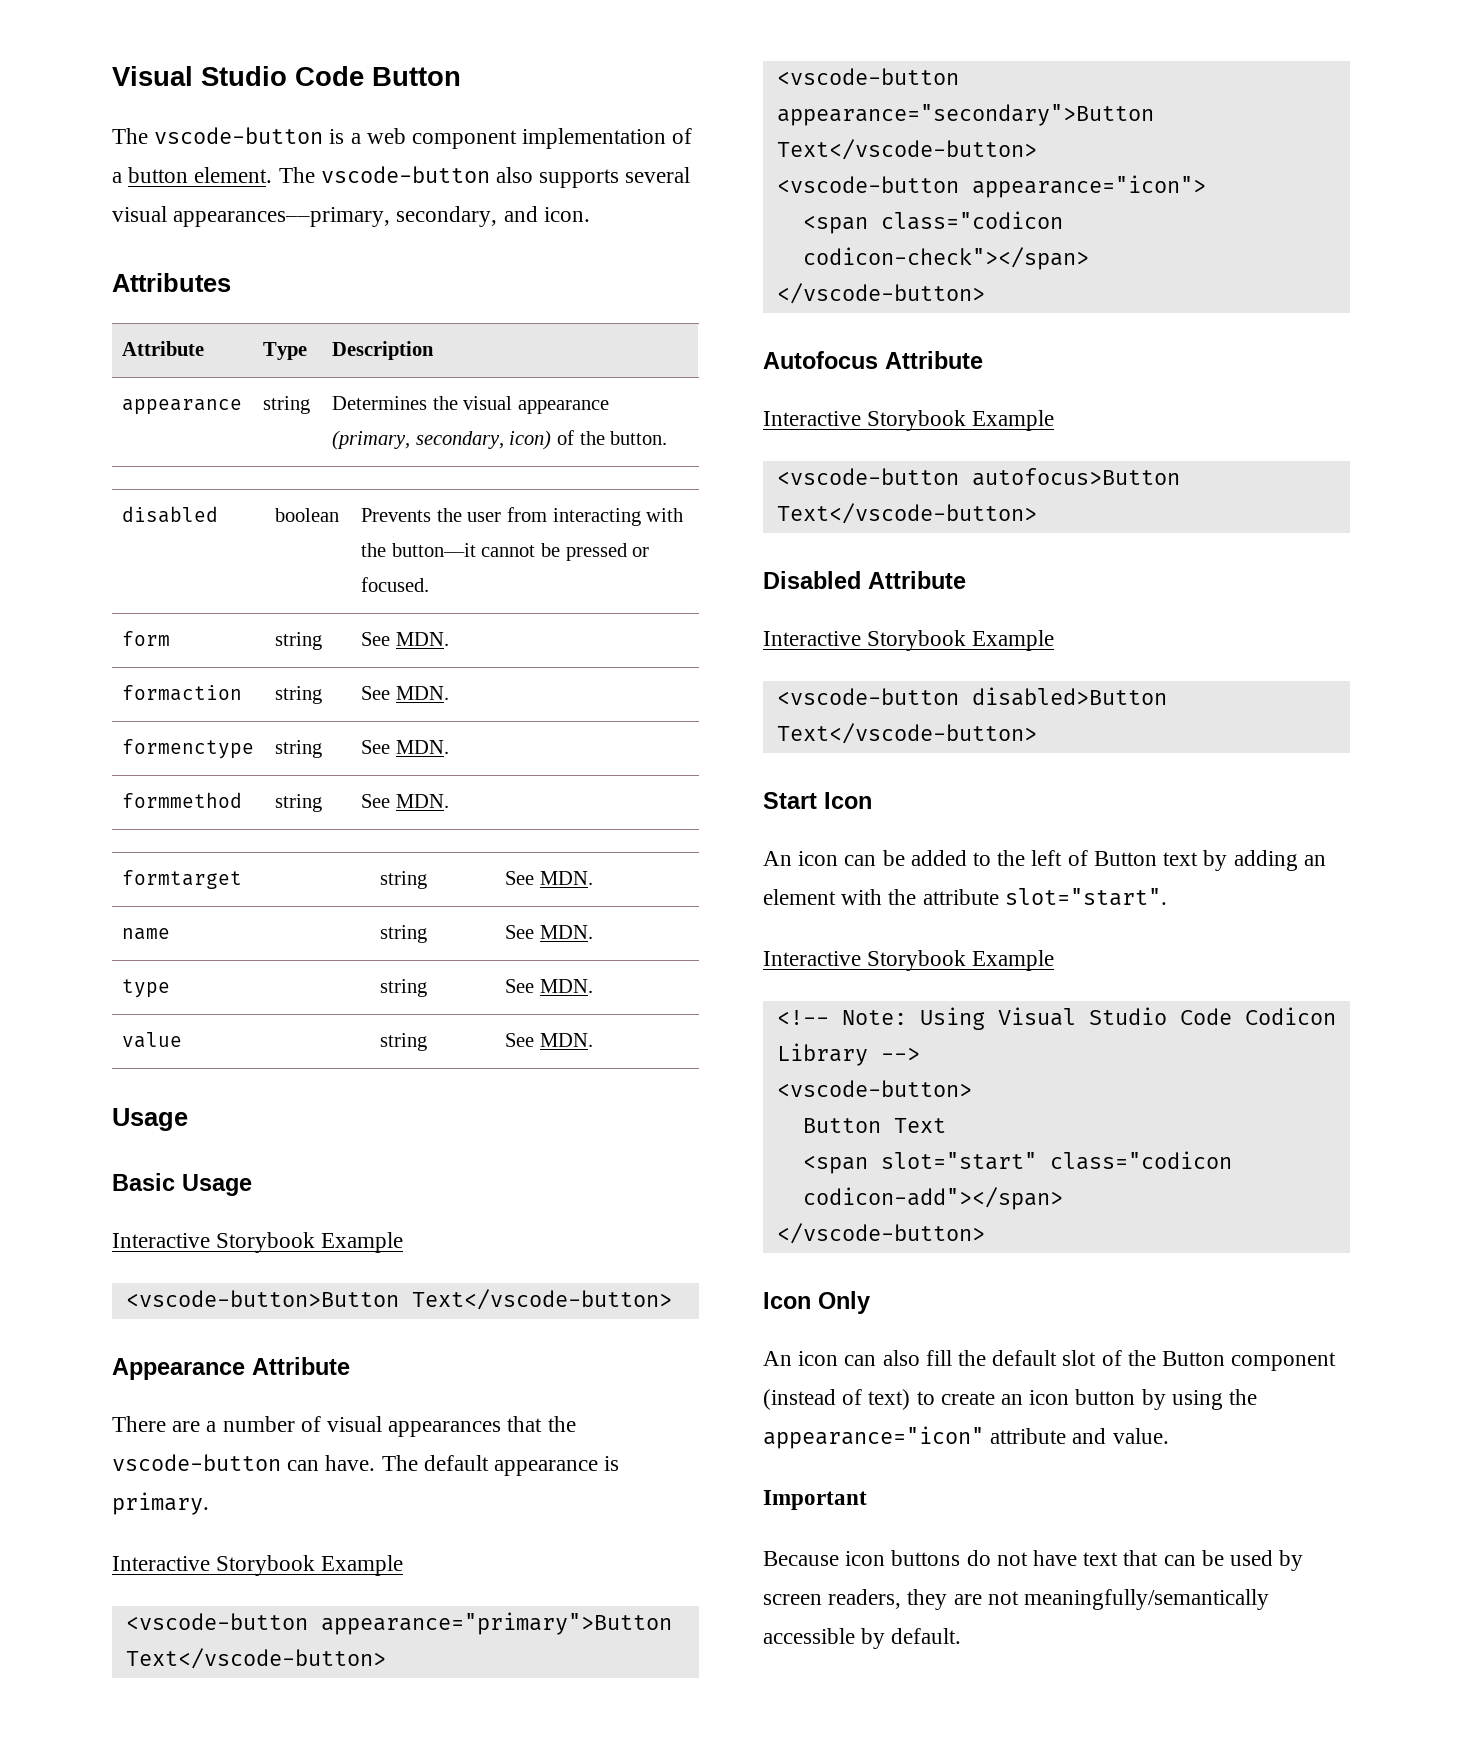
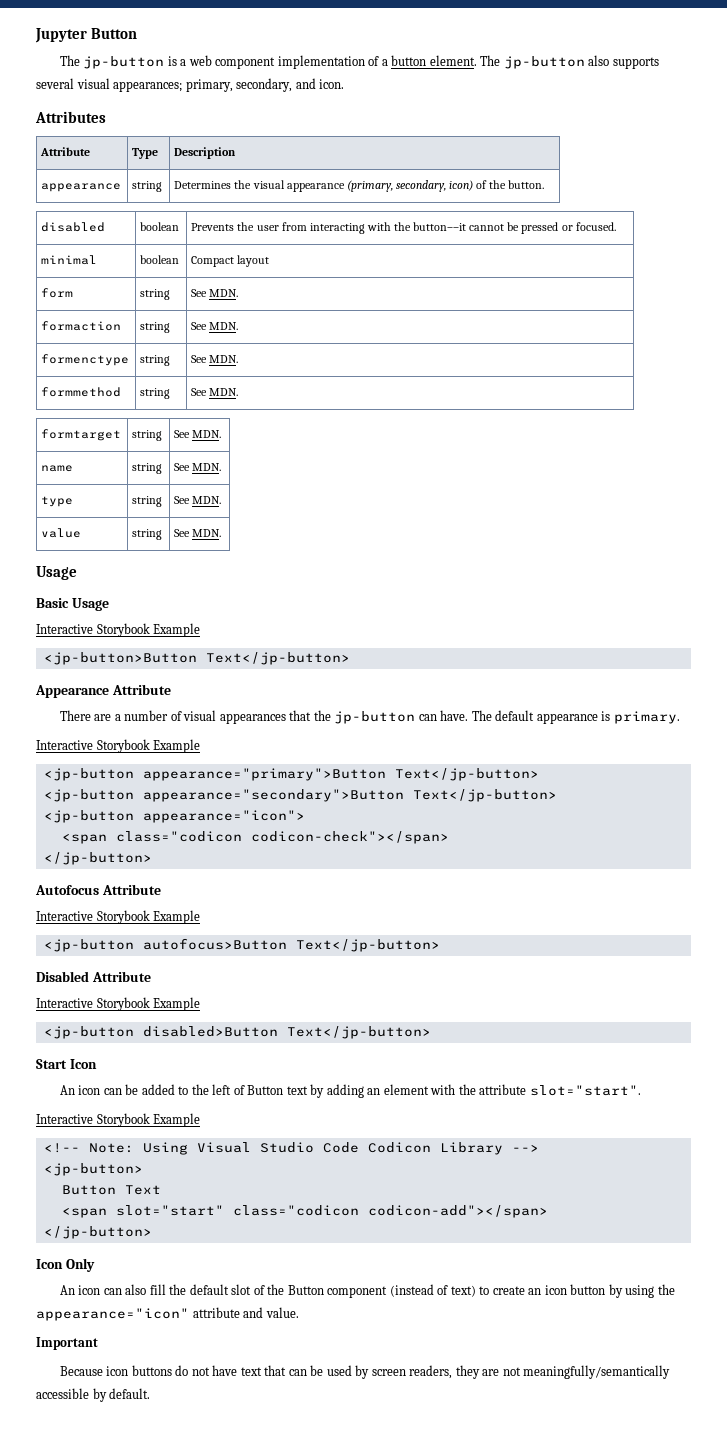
[112,66,364,86] Visual Studio Code -> [35,28,87,43] Jupyter
[154,127,324,144] vscode-button -> [83,56,165,69] jp-button
[320,166,490,183] vscode-button -> [503,56,585,69] jp-button
[173,207,391,227] appearances––primary, -> [113,79,233,92] appearances; primary,
(430, 584) none -> [41,255,98,265] [140,255,180,264] [191,255,270,267] // minimal | boolean | Compact layout
[125,1289,672,1310] <vscode-button>Button Text</vscode-button> -> [43,652,350,665] <jp-button>Button Text</jp-button>
[112,1454,281,1471] vscode-button -> [334,711,416,724] jp-button
[125,1612,672,1635] [125,1648,386,1669] [776,68,959,85] [776,104,1154,126] [776,139,1037,160] [776,176,959,193] <vscode-button appearance="primary">Button Text</vscode-button> // <vscode-button appearance="secondary">Button Text</vscode-button> // <vscode-button -> [43,768,539,781] [43,789,557,802] [43,810,134,823] <jp-button appearance="primary">Button Text</jp-button> // <jp-button appearance="secondary">Button Text</jp-button> // <jp-button
[776,283,985,304] </vscode-button> -> [43,852,152,865] </jp-button>
[776,468,1180,486] [776,503,1037,524] <vscode-button autofocus>Button Text</vscode-button> -> [43,938,440,952] <jp-button autofocus>Button Text</jp-button>
[776,687,1167,706] [776,723,1037,744] <vscode-button disabled>Button Text</vscode-button> -> [43,1026,431,1039] <jp-button disabled>Button Text</jp-button>
[776,1080,972,1097] <vscode-button> -> [43,1163,143,1176] <jp-button>
[776,1223,985,1244] </vscode-button> -> [43,1226,152,1239] </jp-button>

